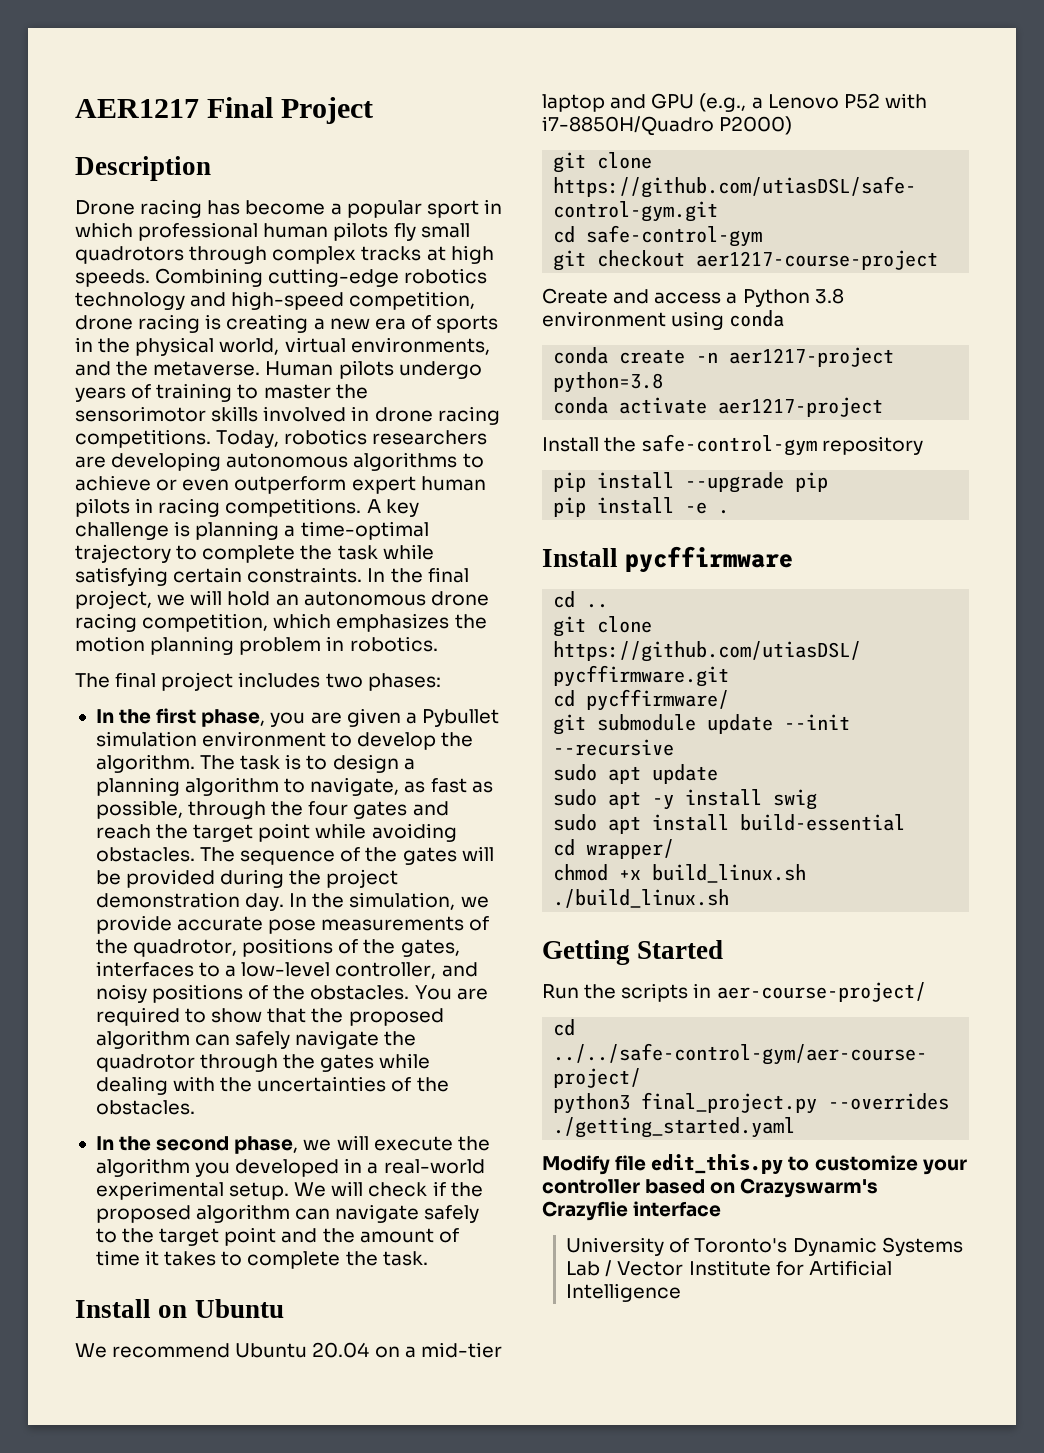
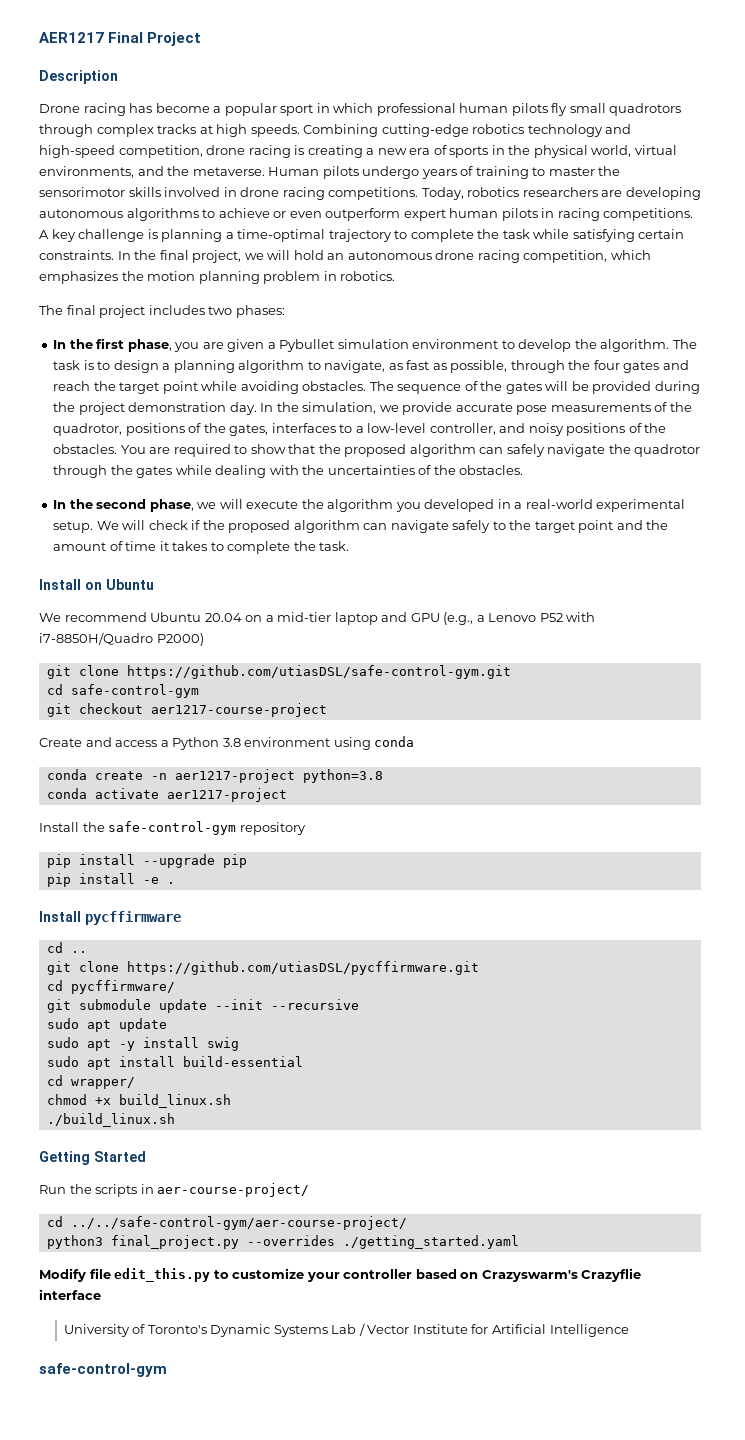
(682, 1292) none -> [39,1363,167,1377] // safe-control-gym

